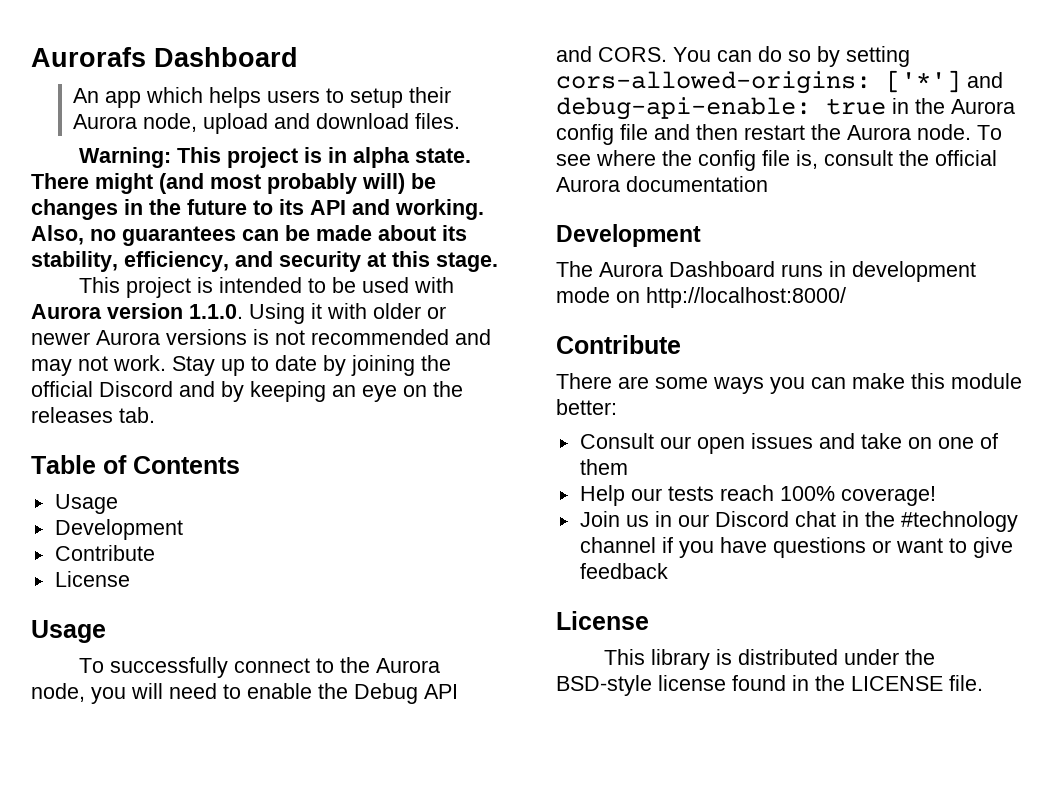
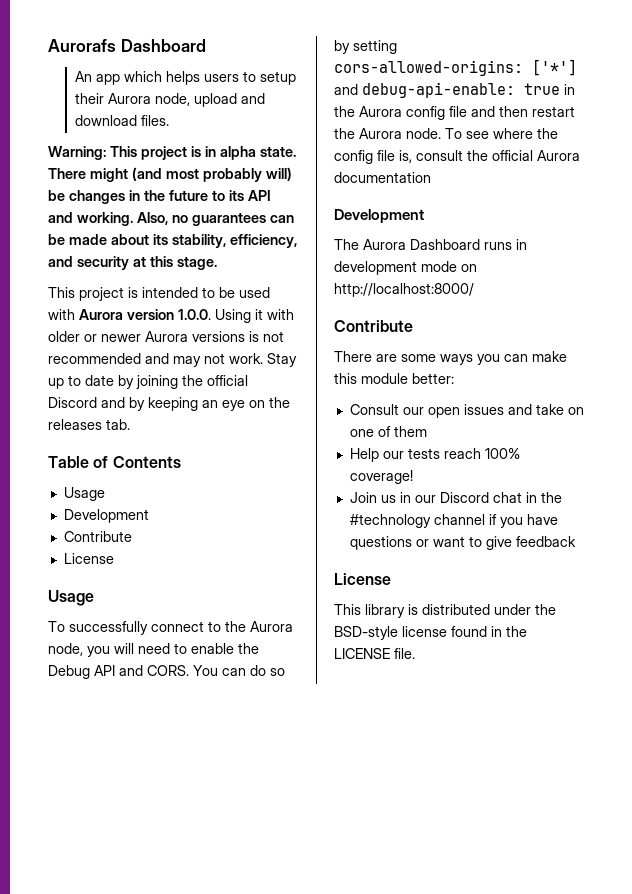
[189,304,243,319] 1.1.0. -> [178,309,211,320] 1.0.0.

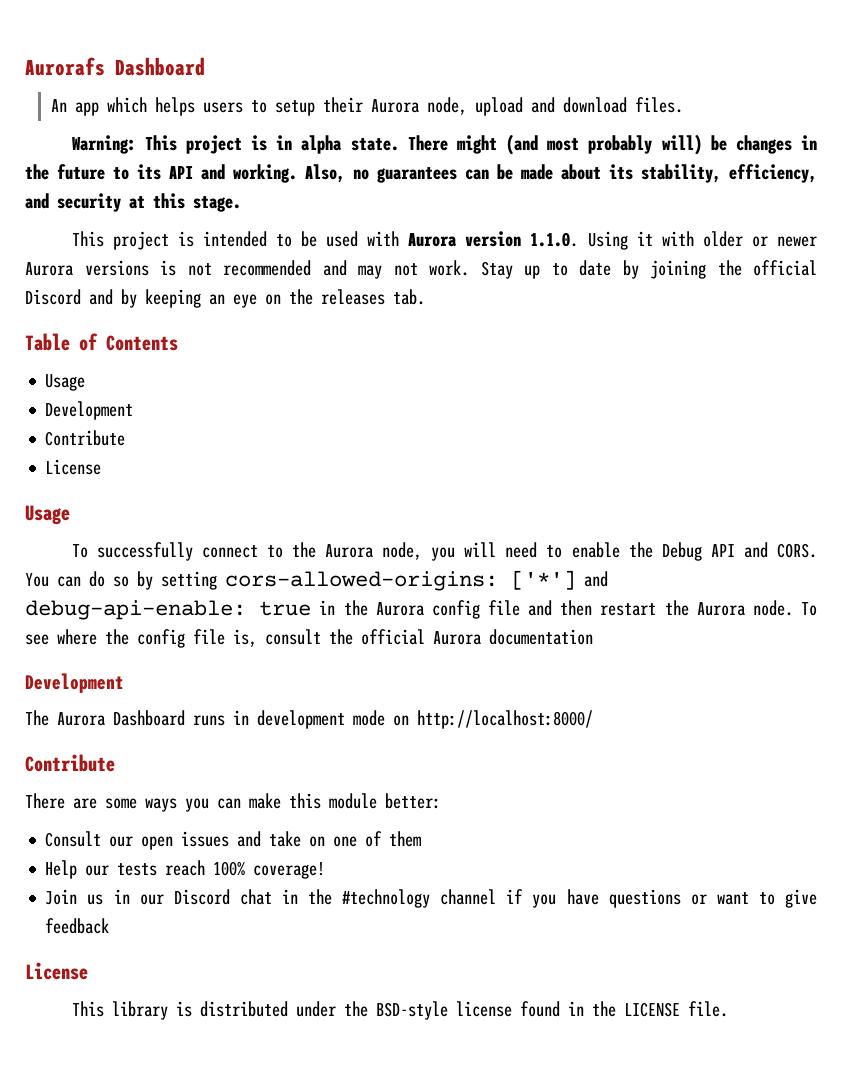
[178,309,211,320] 1.0.0. -> [530,232,579,247] 1.1.0.

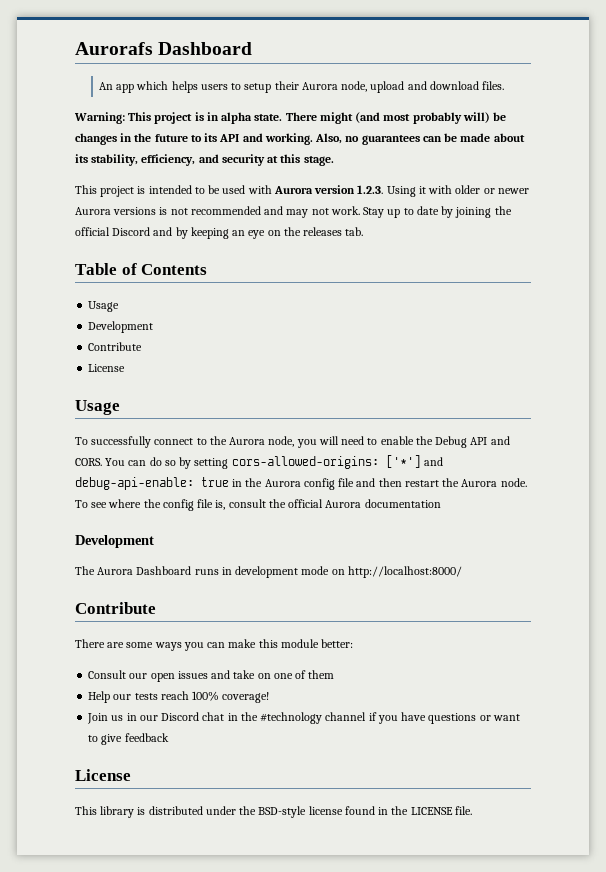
[530,232,579,247] 1.1.0. -> [357,185,384,194] 1.2.3.

